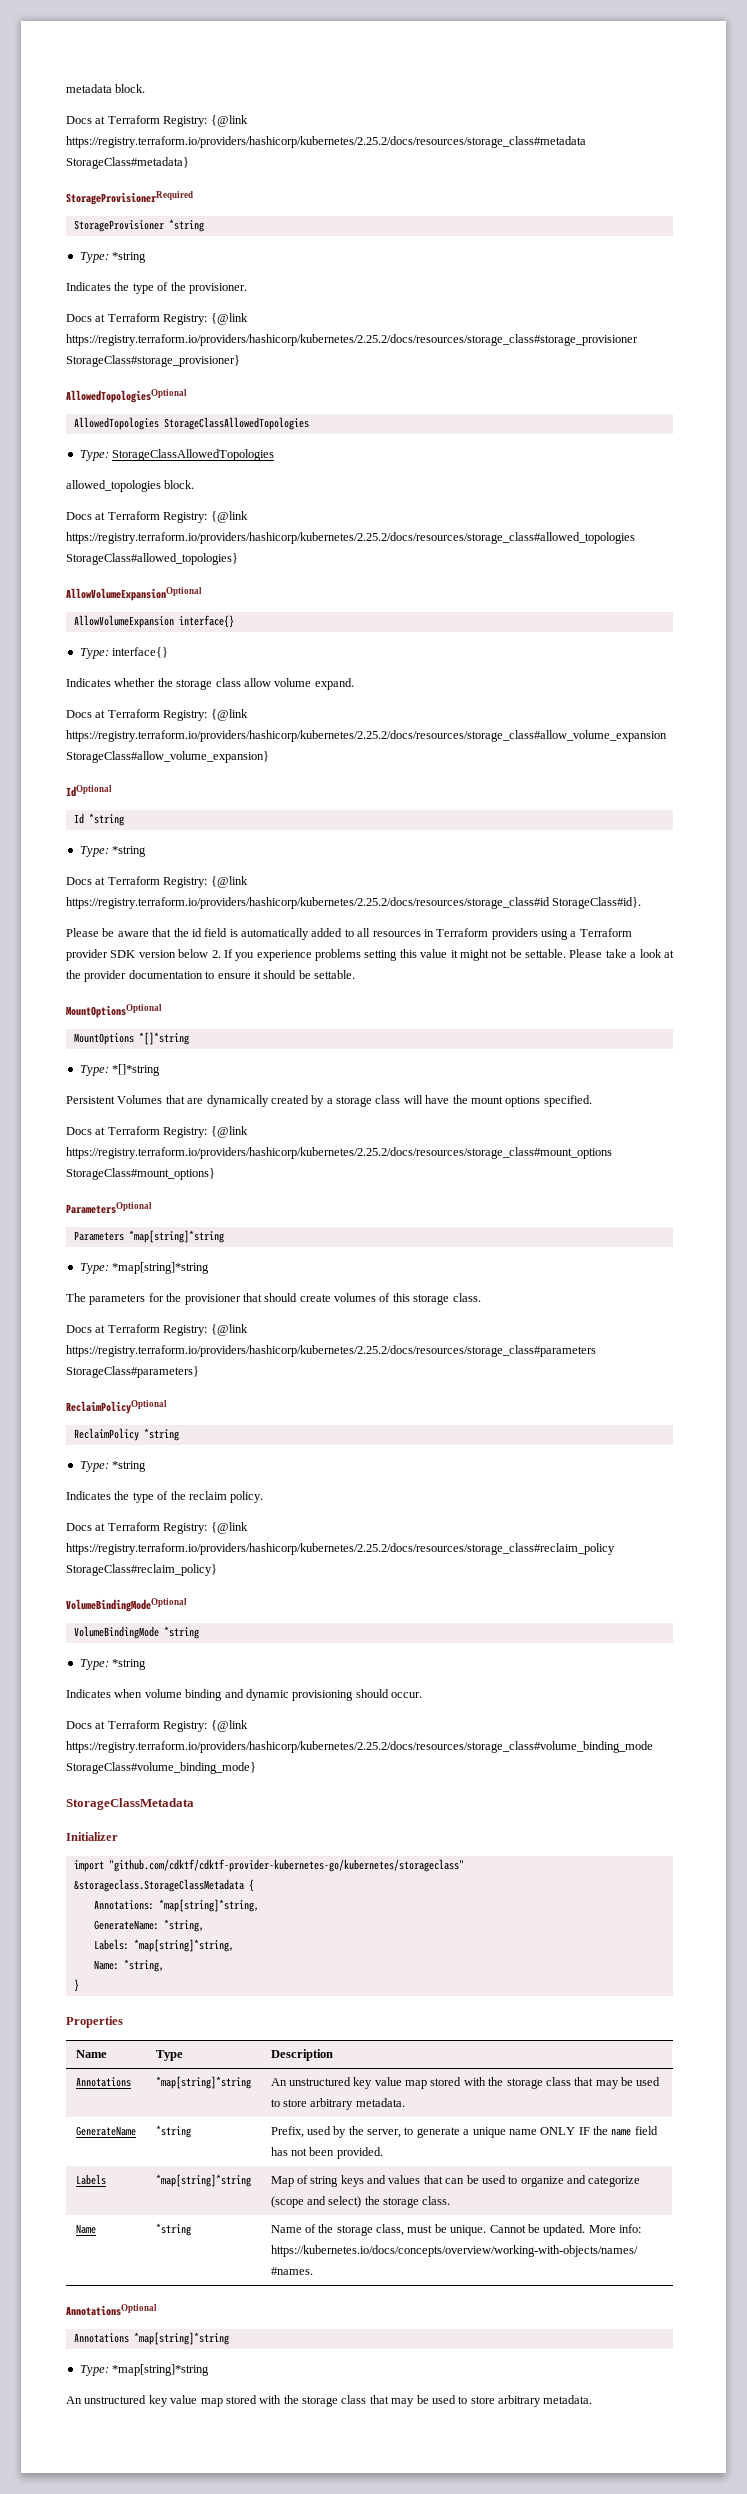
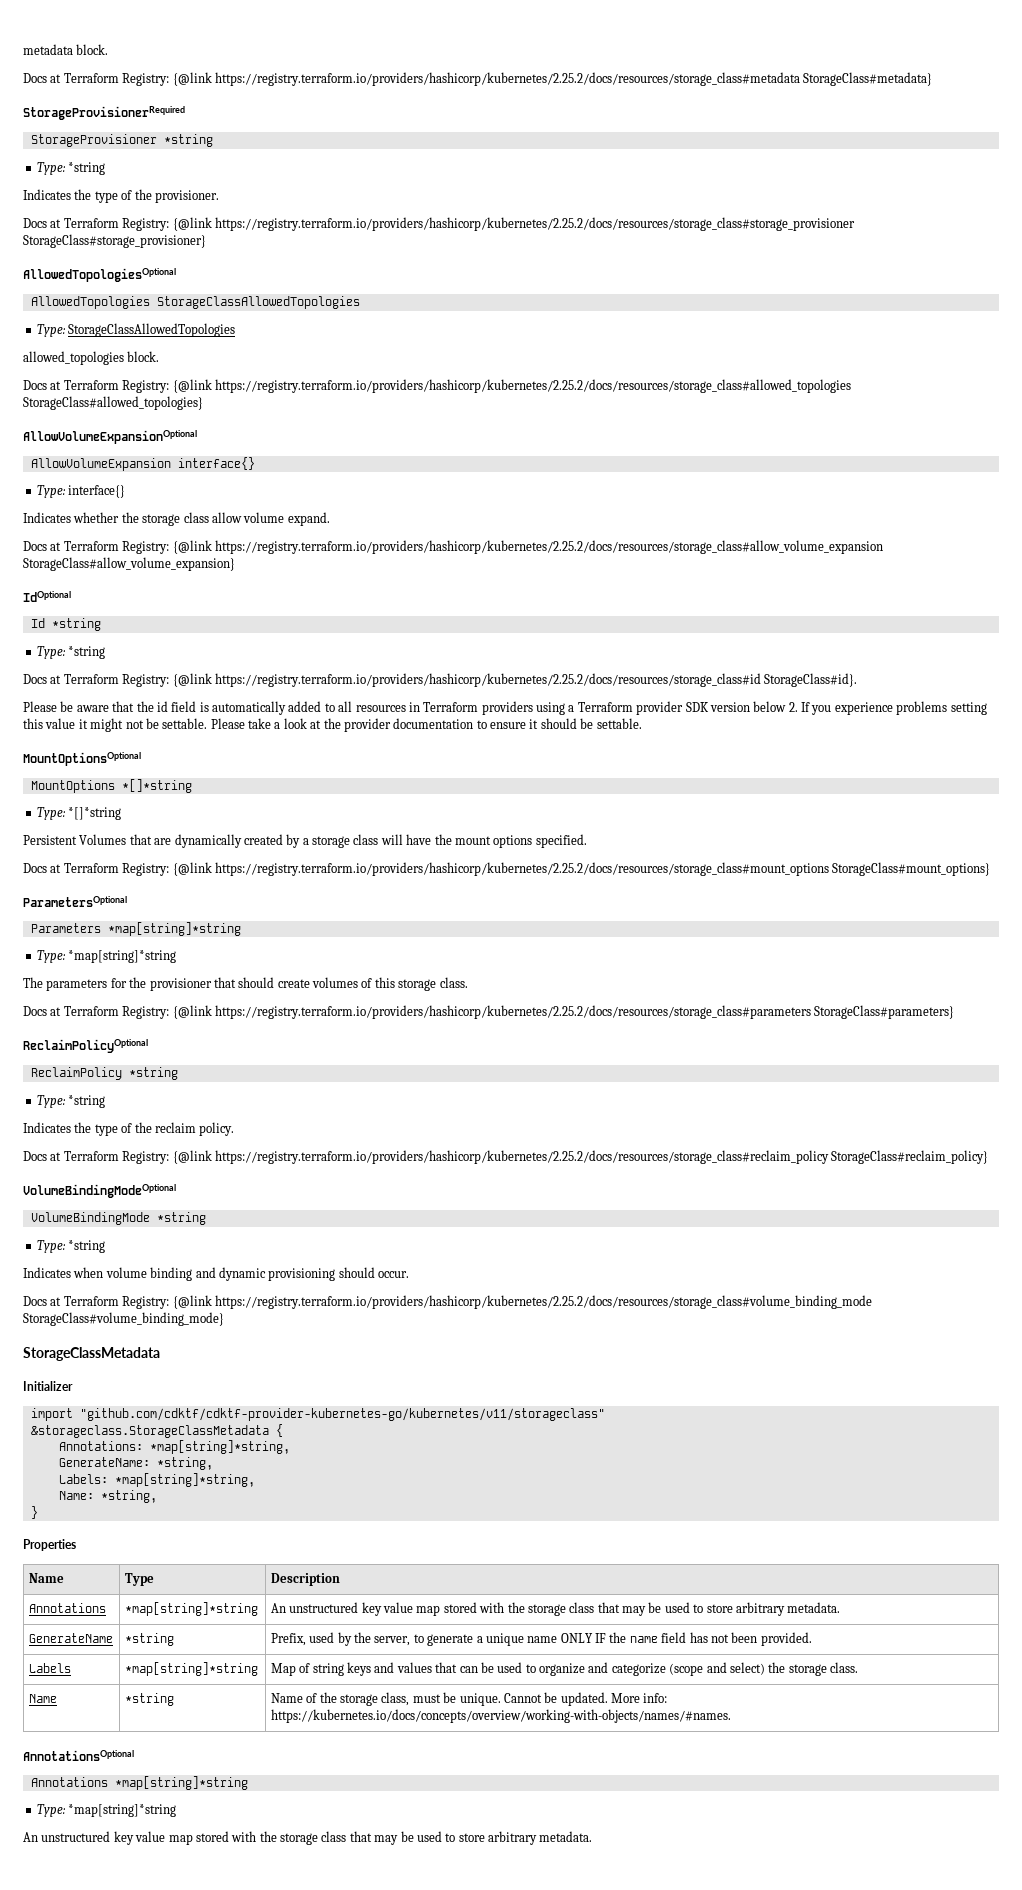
[108,1859,464,1872] "github.com/cdktf/cdktf-provider-kubernetes-go/kubernetes/storageclass" -> [79,1408,605,1421] "github.com/cdktf/cdktf-provider-kubernetes-go/kubernetes/v11/storageclass"

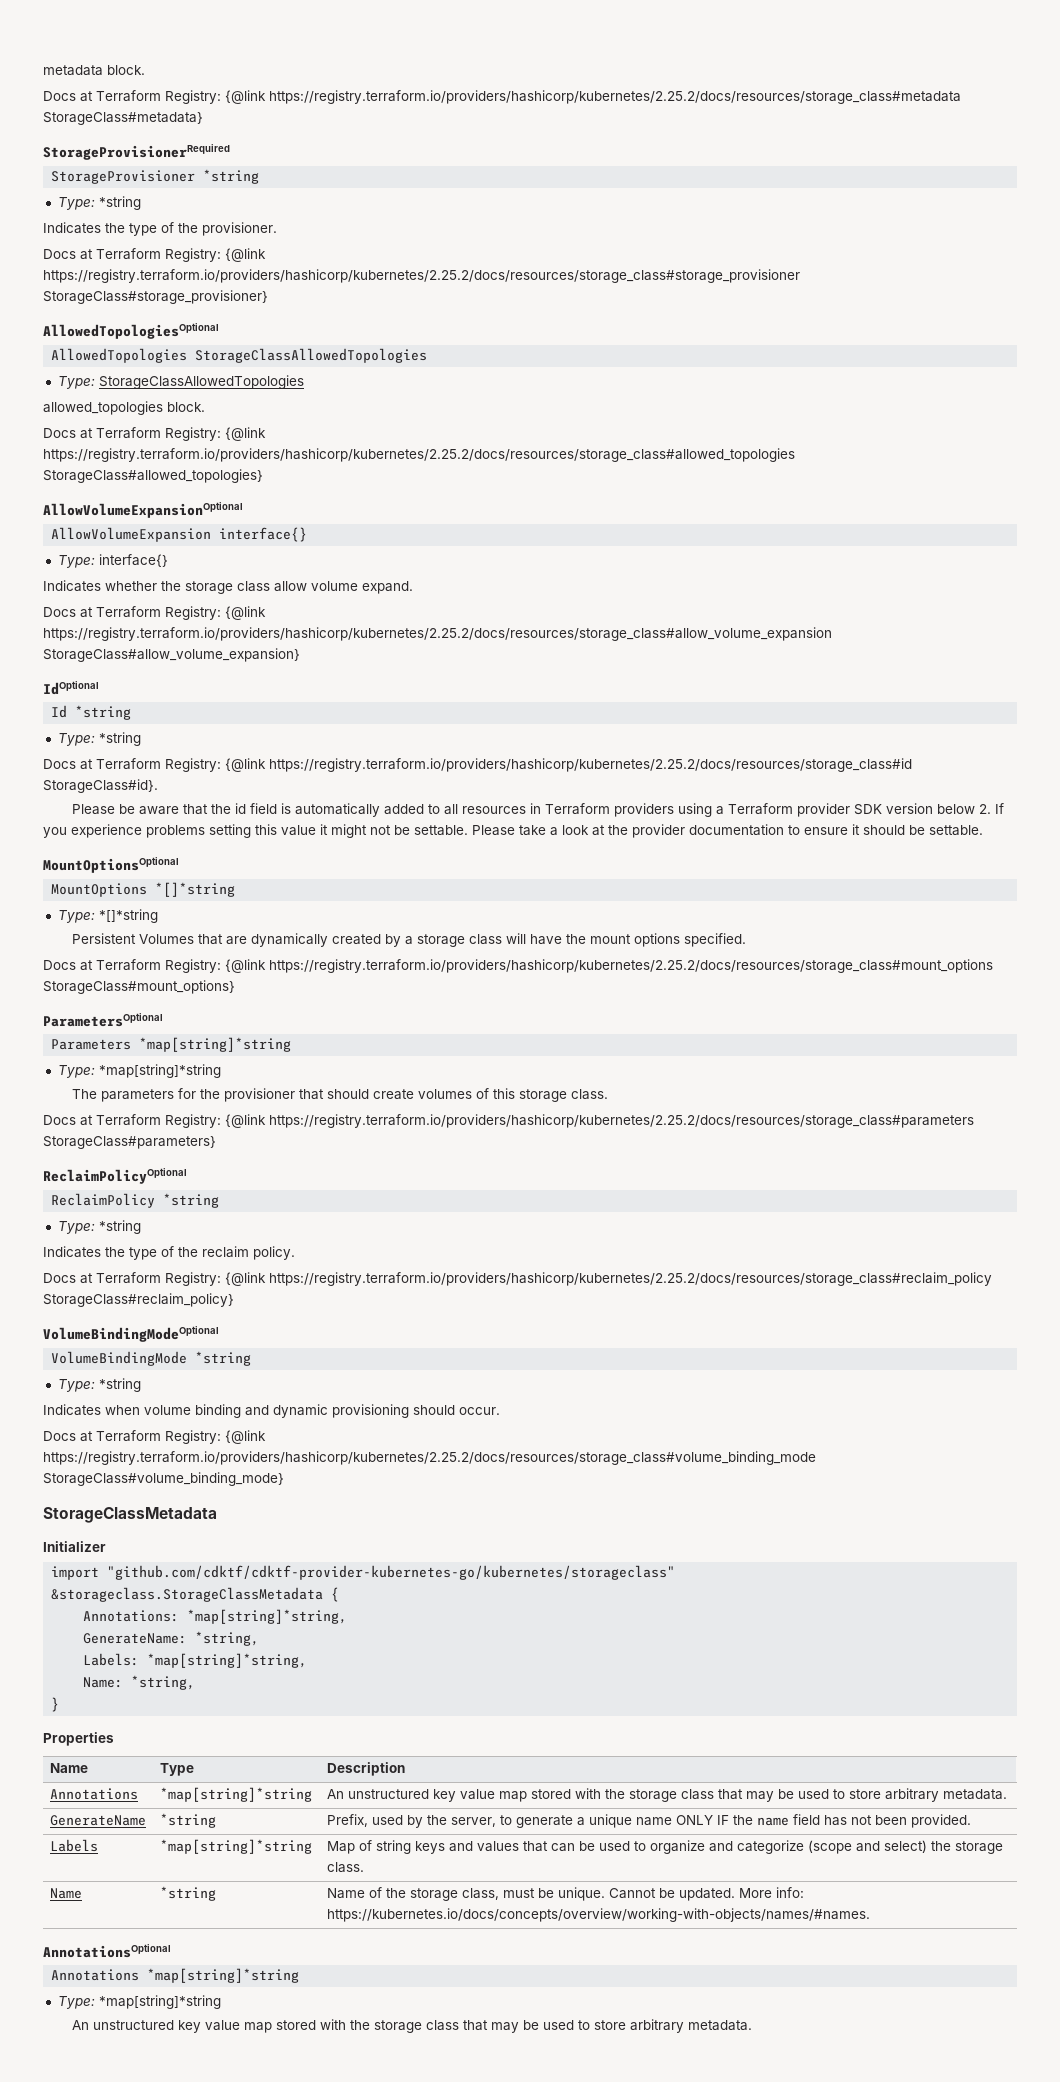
[79,1408,605,1421] "github.com/cdktf/cdktf-provider-kubernetes-go/kubernetes/v11/storageclass" -> [107,1565,676,1580] "github.com/cdktf/cdktf-provider-kubernetes-go/kubernetes/storageclass"

